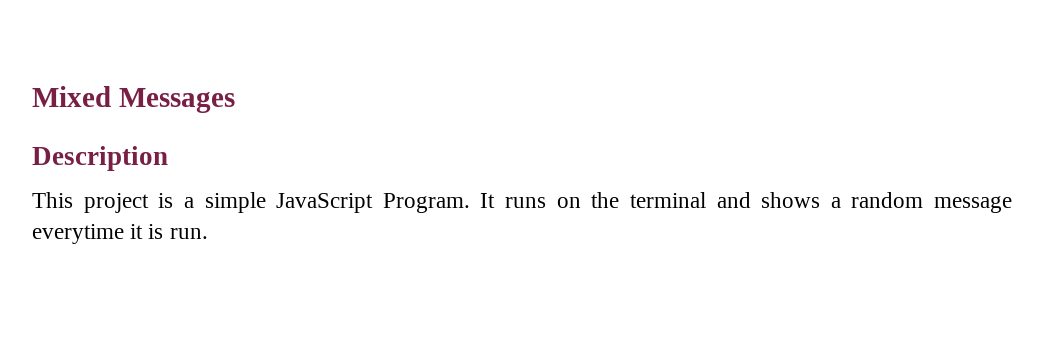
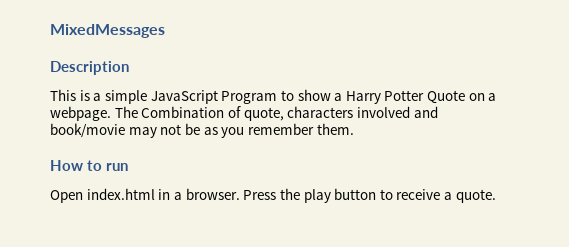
[32,86,235,113] Mixed Messages -> [50,24,165,38] MixedMessages
[83,193,149,213] project -> (76, 95) none
[382,192,1012,213] [32,224,208,244] Program. It runs on the terminal and shows a random message everytime it is run. -> [221,89,497,104] [50,106,438,121] [50,123,354,138] [50,160,129,171] [50,188,496,203] Program to show a Harry Potter Quote on a webpage. The Combination of quote, characters involved and book/movie may not be as you remember them. // How to run // Open index.html in a browser. Press the play button to receive a quote.

